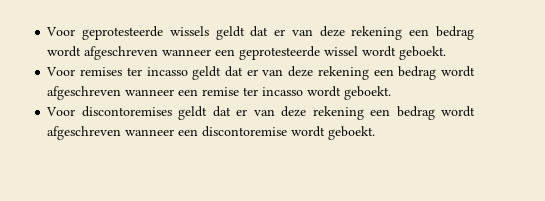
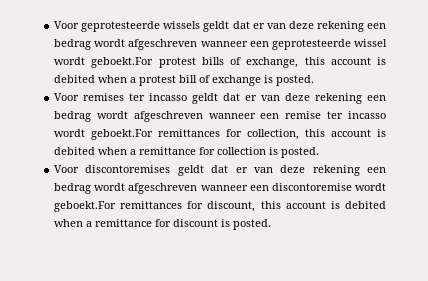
[399,46,447,60] geboekt. -> [91,57,387,68] [54,75,315,86] geboekt.For protest bills of exchange, this account is debited when a protest bill of exchange is posted.
[344,86,392,100] geboekt. -> [91,129,386,140] [54,147,320,158] geboekt.For remittances for collection, this account is debited when a remittance for collection is posted.
[328,126,376,140] geboekt. -> [54,201,386,212] [54,219,272,230] geboekt.For remittances for discount, this account is debited when a remittance for discount is posted.

